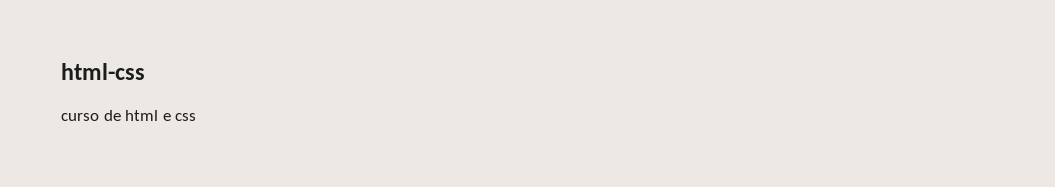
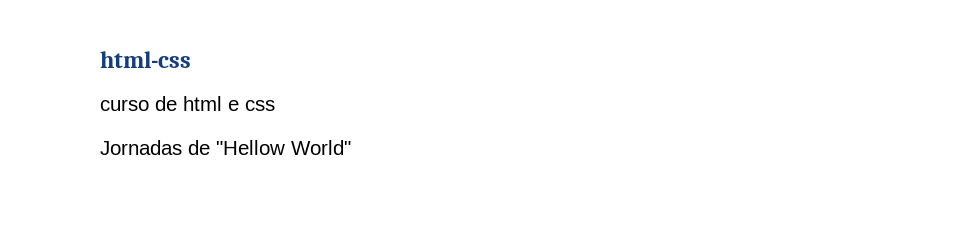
(197, 117) none -> [100,140,351,155] // Jornadas de "Hellow World"

